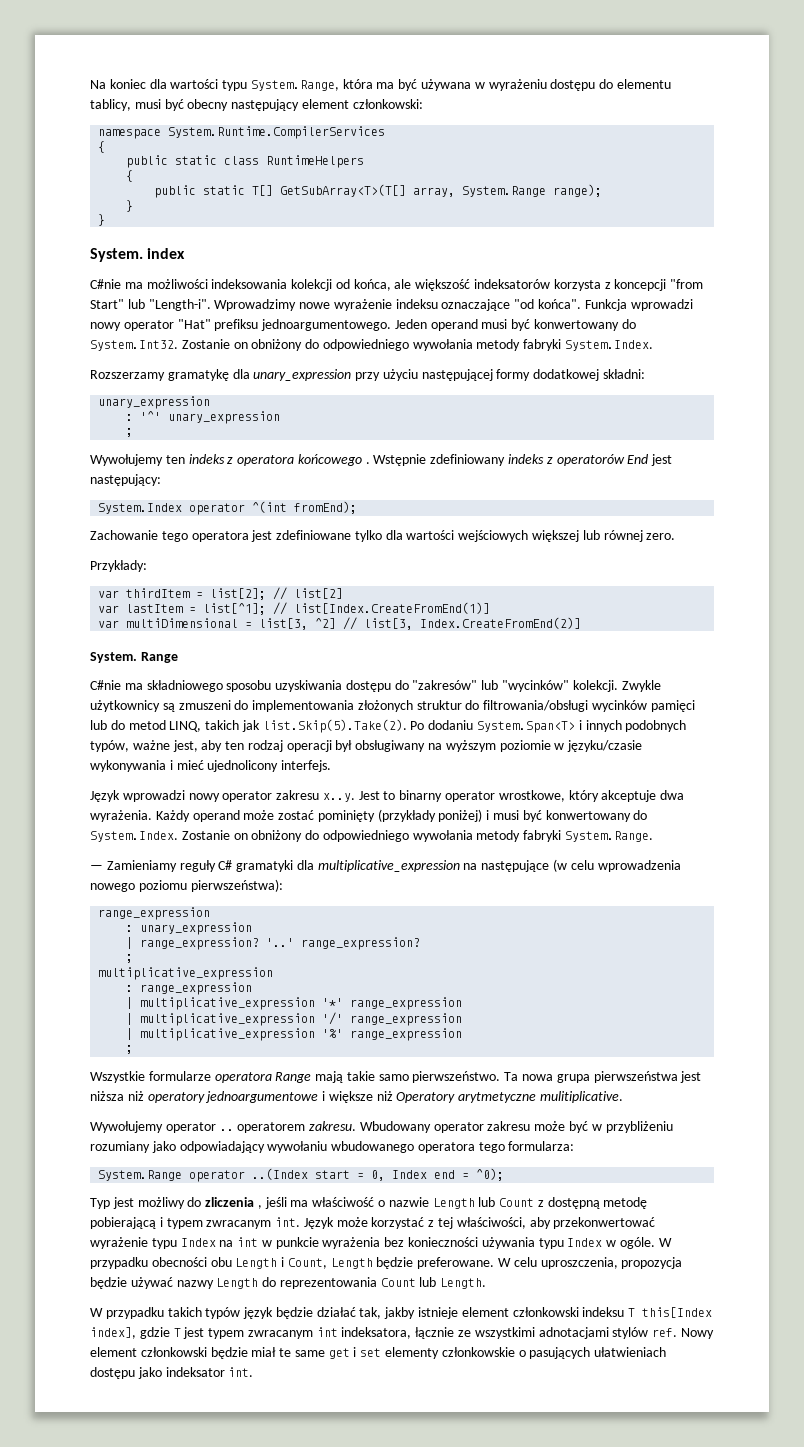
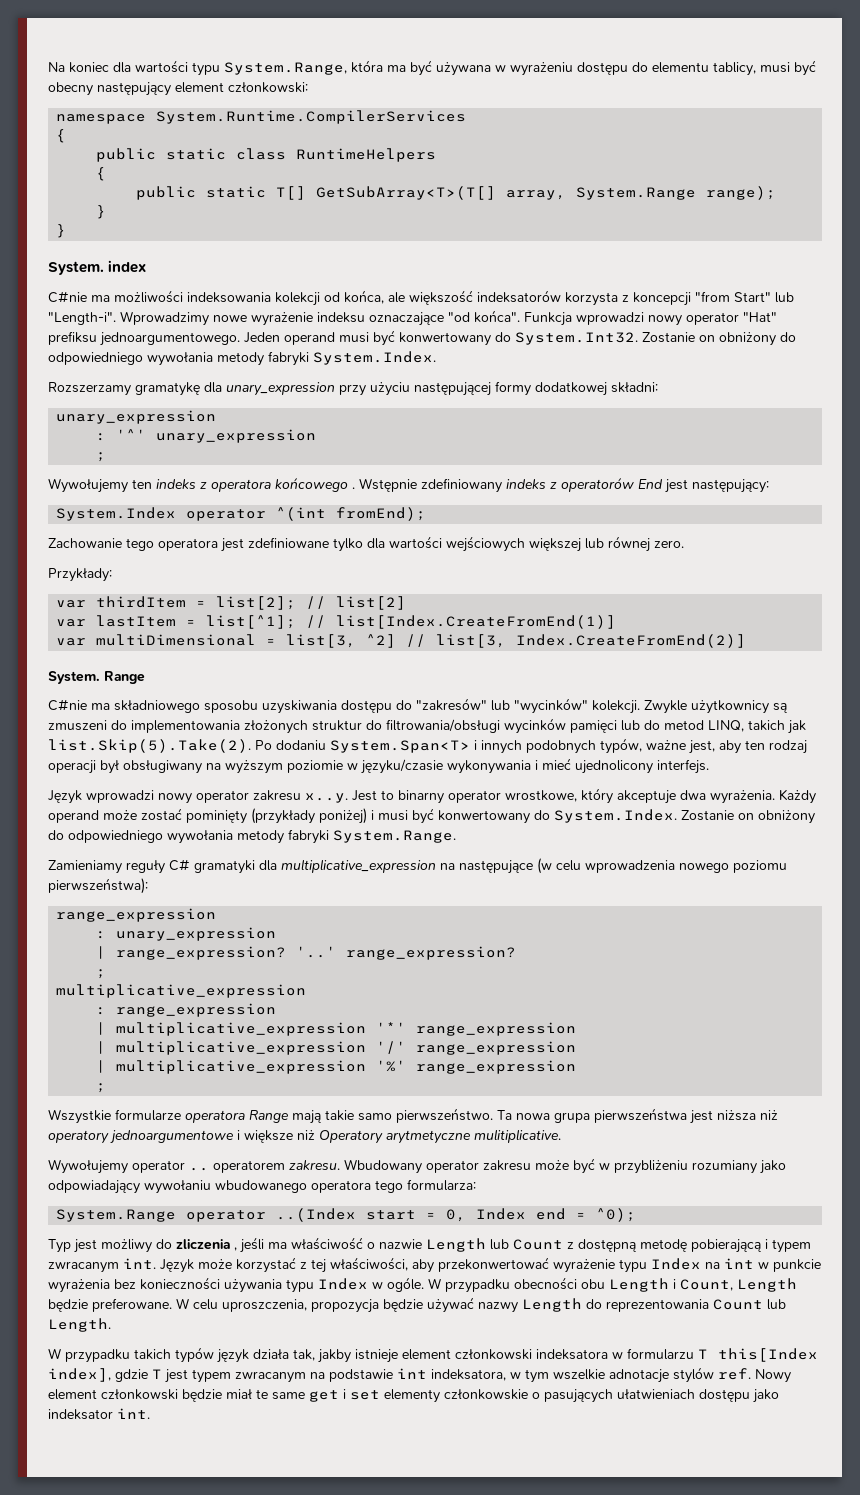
[90,865,103,870] — -> (456, 836) none
[275,1307,356,1319] będzie działać -> [253,1349,289,1360] działa
[582,1307,625,1317] indeksu -> [536,1348,694,1360] indeksatora w formularzu
[316,1327,609,1339] int indeksatora, łącznie ze wszystkimi adnotacjami -> [310,1368,669,1383] na podstawie int indeksatora, w tym wszelkie adnotacje

